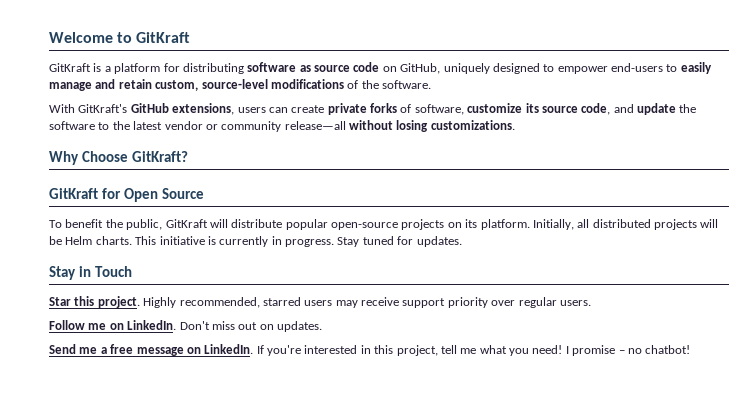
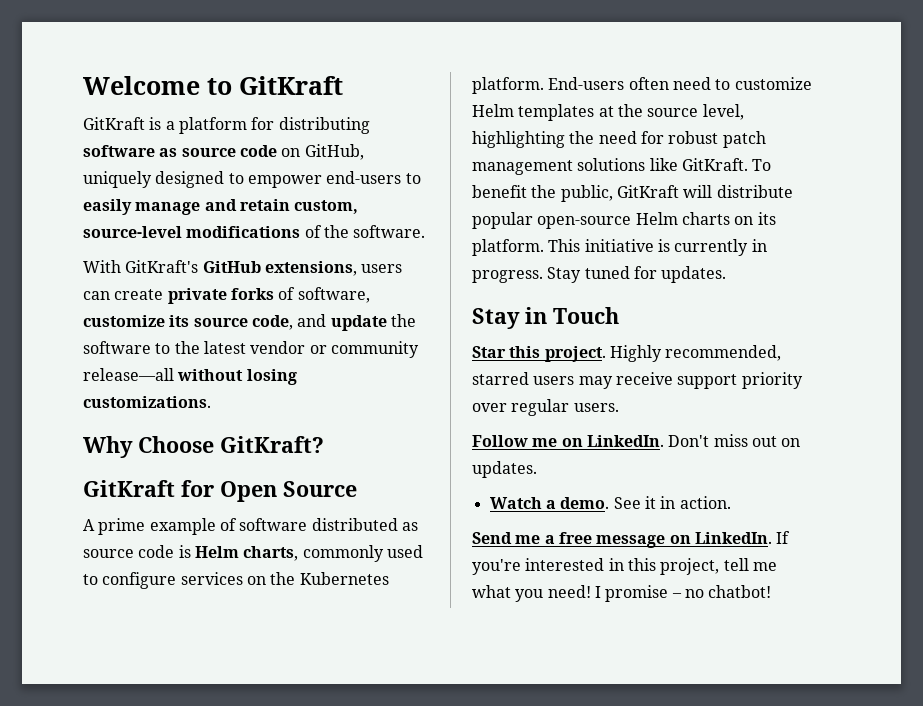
(204, 193) none -> [83,518,418,535] [83,545,423,562] [83,572,389,589] [472,77,812,94] [472,104,744,121] [472,131,766,148] [472,158,748,175] A prime example of software distributed as source code is Helm charts, commonly used to configure services on the Kubernetes platform. End-users often need to customize Helm templates at the source level, highlighting the need for robust patch management solutions like GitKraft.
[401,219,445,230] projects -> [635,212,730,225] Helm charts
[532,219,719,230] [49,236,132,245] Initially, all distributed projects will be Helm charts. -> (544, 247) none
(322, 326) none -> [489,496,731,509] // Watch a demo. See it in action.

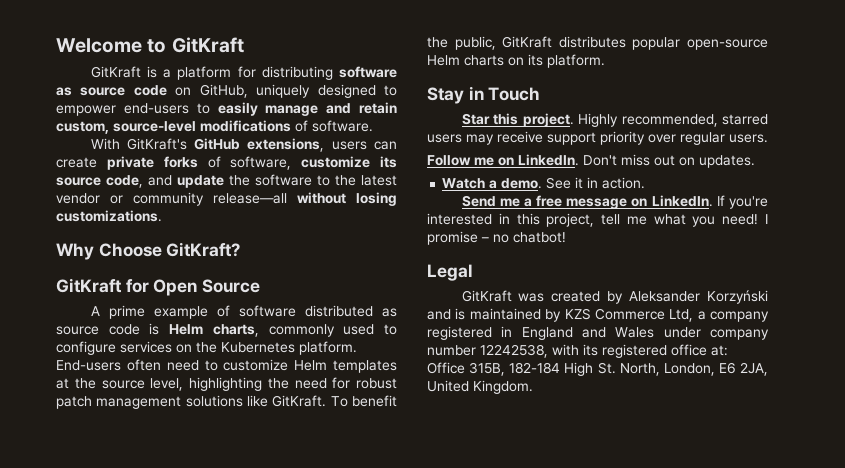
[323,225,349,238] the -> (308, 126) none
[683,185,793,198] will distribute -> [558,36,626,48] distributes
[548,239,767,256] [472,266,727,283] This initiative is currently in progress. Stay tuned for updates. -> (605, 61) none
(772, 591) none -> [427,264,473,281] [461,290,768,304] [427,308,769,322] [427,326,769,340] [427,344,728,358] [427,362,768,376] [427,380,533,394] // Legal // GitKraft was created by Aleksander Korzyński and is maintained by KZS Commerce Ltd, a company registered in England and Wales under company number 12242538, with its registered office at: Office 315B, 182-184 High St. North, London, E6 2JA, United Kingdom.

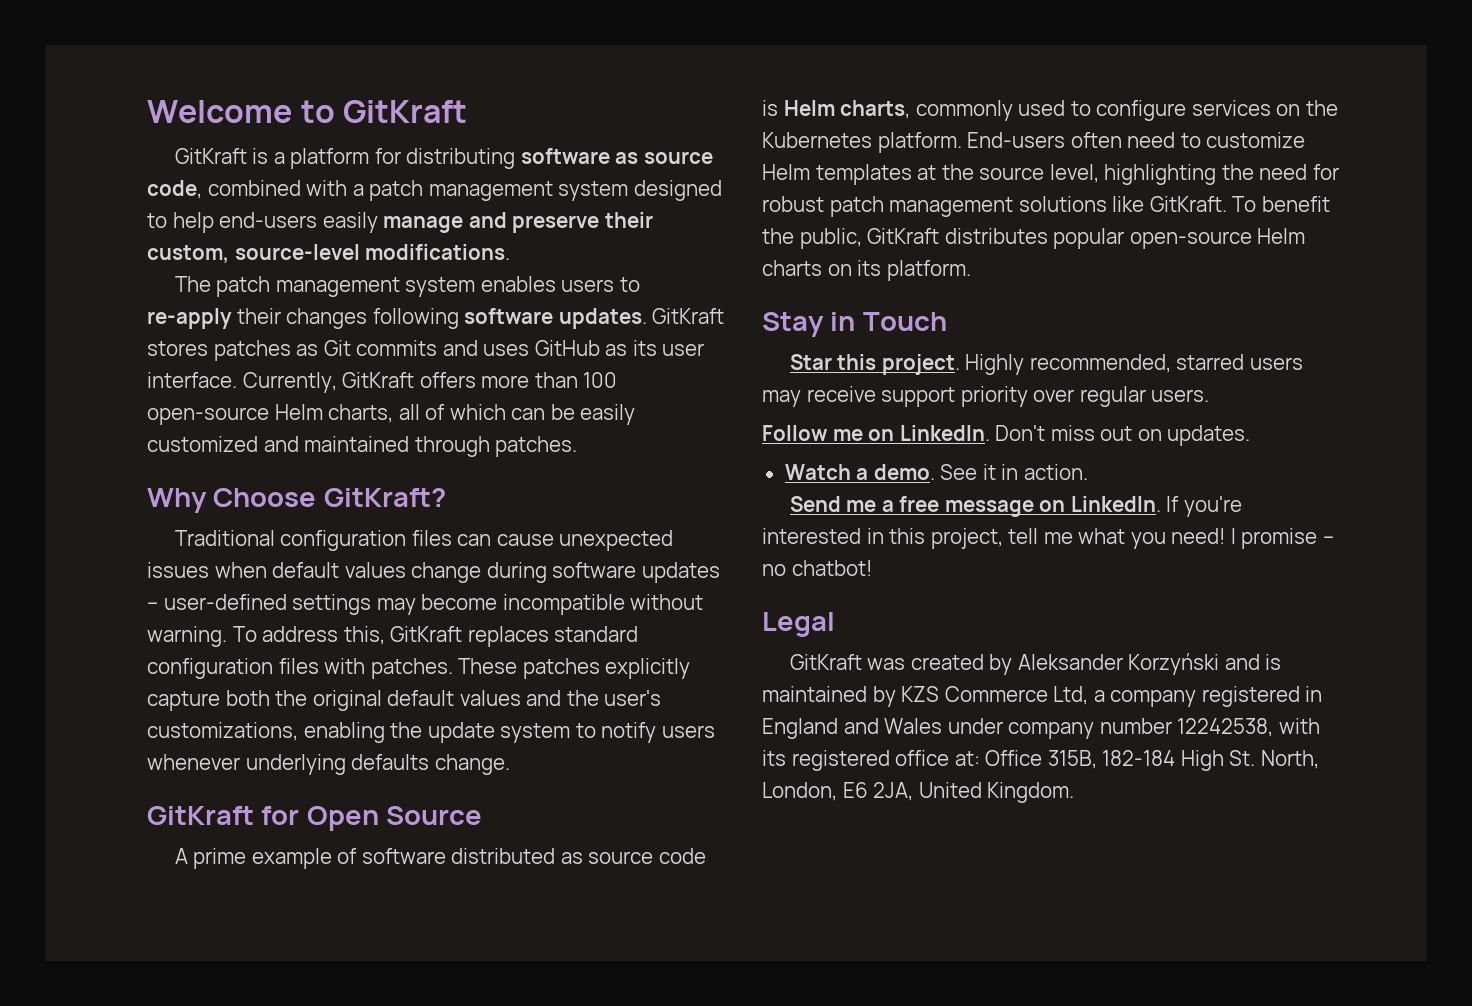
[133,84,397,98] [56,102,397,116] [56,120,373,134] [90,138,397,152] [56,156,397,170] [56,174,397,188] [56,192,397,206] [56,210,162,222] [56,242,241,260] code on GitHub, uniquely designed to empower end-users to easily manage and retain custom, source-level modifications of software. // With GitKraft's GitHub extensions, users can create private forks of software, customize its source code, and update the software to the latest vendor or community release—all without losing customizations. // Why Choose GitKraft? -> [147,180,722,201] [147,212,653,233] [147,244,511,263] [174,276,640,297] [147,308,725,329] [147,340,705,361] [147,372,618,393] [147,404,636,425] [147,436,578,457] [147,488,446,513] [174,530,674,551] [147,562,720,583] [147,594,704,615] [147,626,639,647] [147,658,691,679] [147,690,662,711] [147,722,715,743] [147,754,510,775] code, combined with a patch management system designed to help end-users easily manage and preserve their custom, source-level modifications. // The patch management system enables users to re-apply their changes following software updates. GitKraft stores patches as Git commits and uses GitHub as its user interface. Currently, GitKraft offers more than 100 open-source Helm charts, all of which can be easily customized and maintained through patches. // Why Choose GitKraft? // Traditional configuration files can cause unexpected issues when default values change during software updates – user-defined settings may become incompatible without warning. To address this, GitKraft replaces standard configuration files with patches. These patches explicitly capture both the original default values and the user's customizations, enabling the update system to notify users whenever underlying defaults change.

